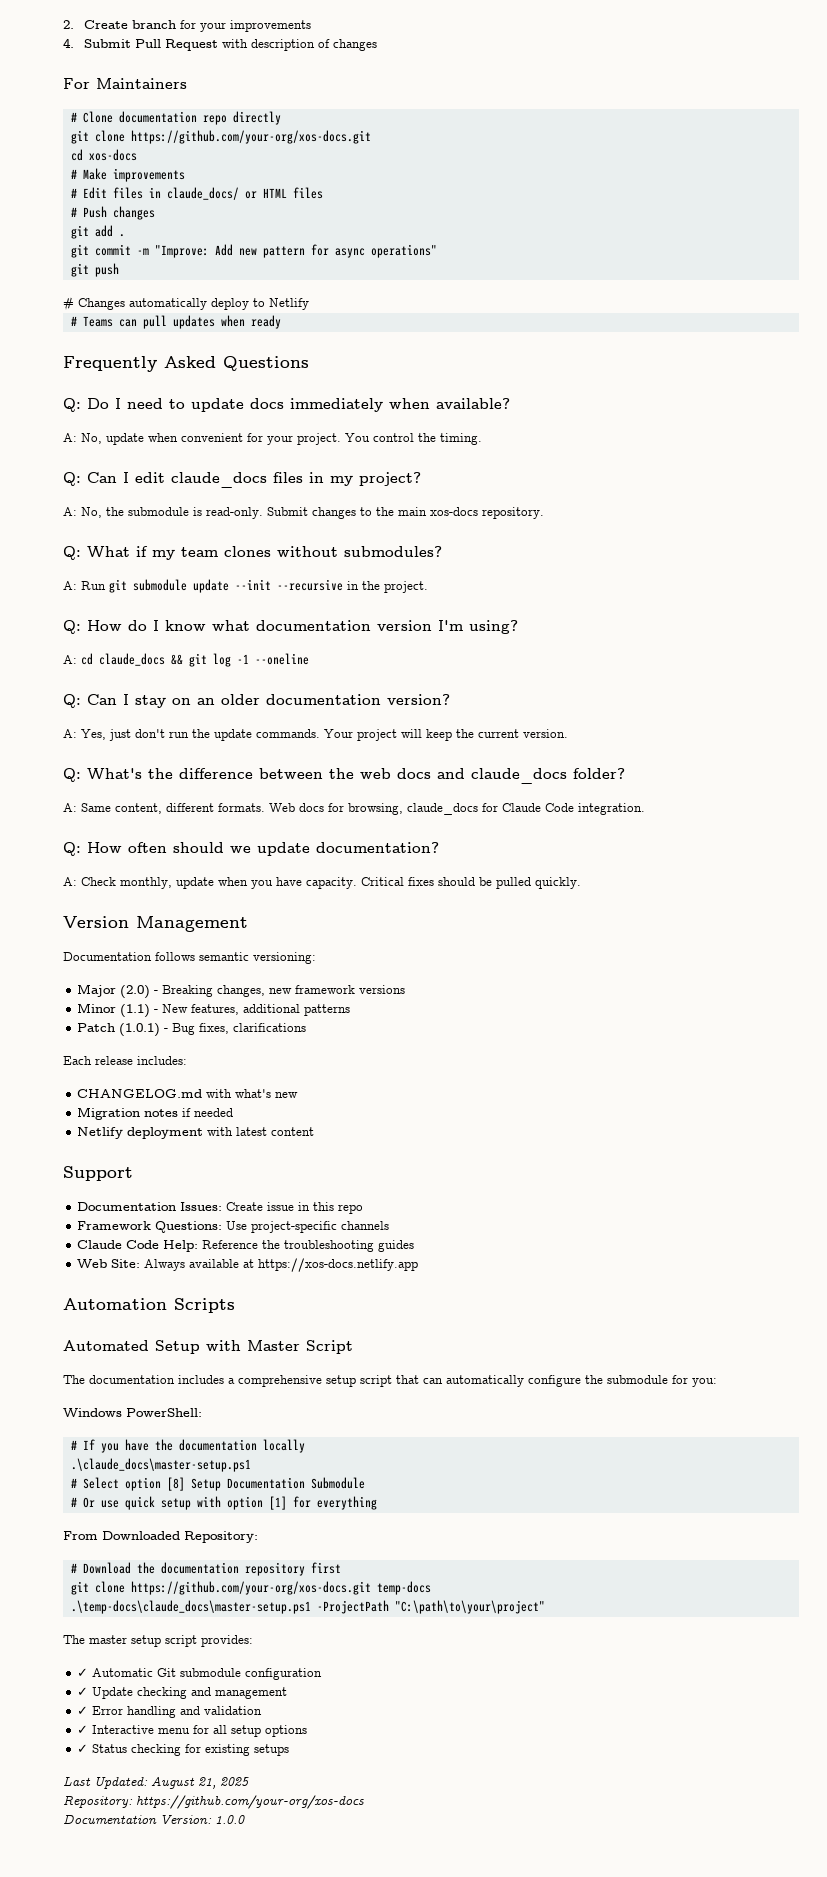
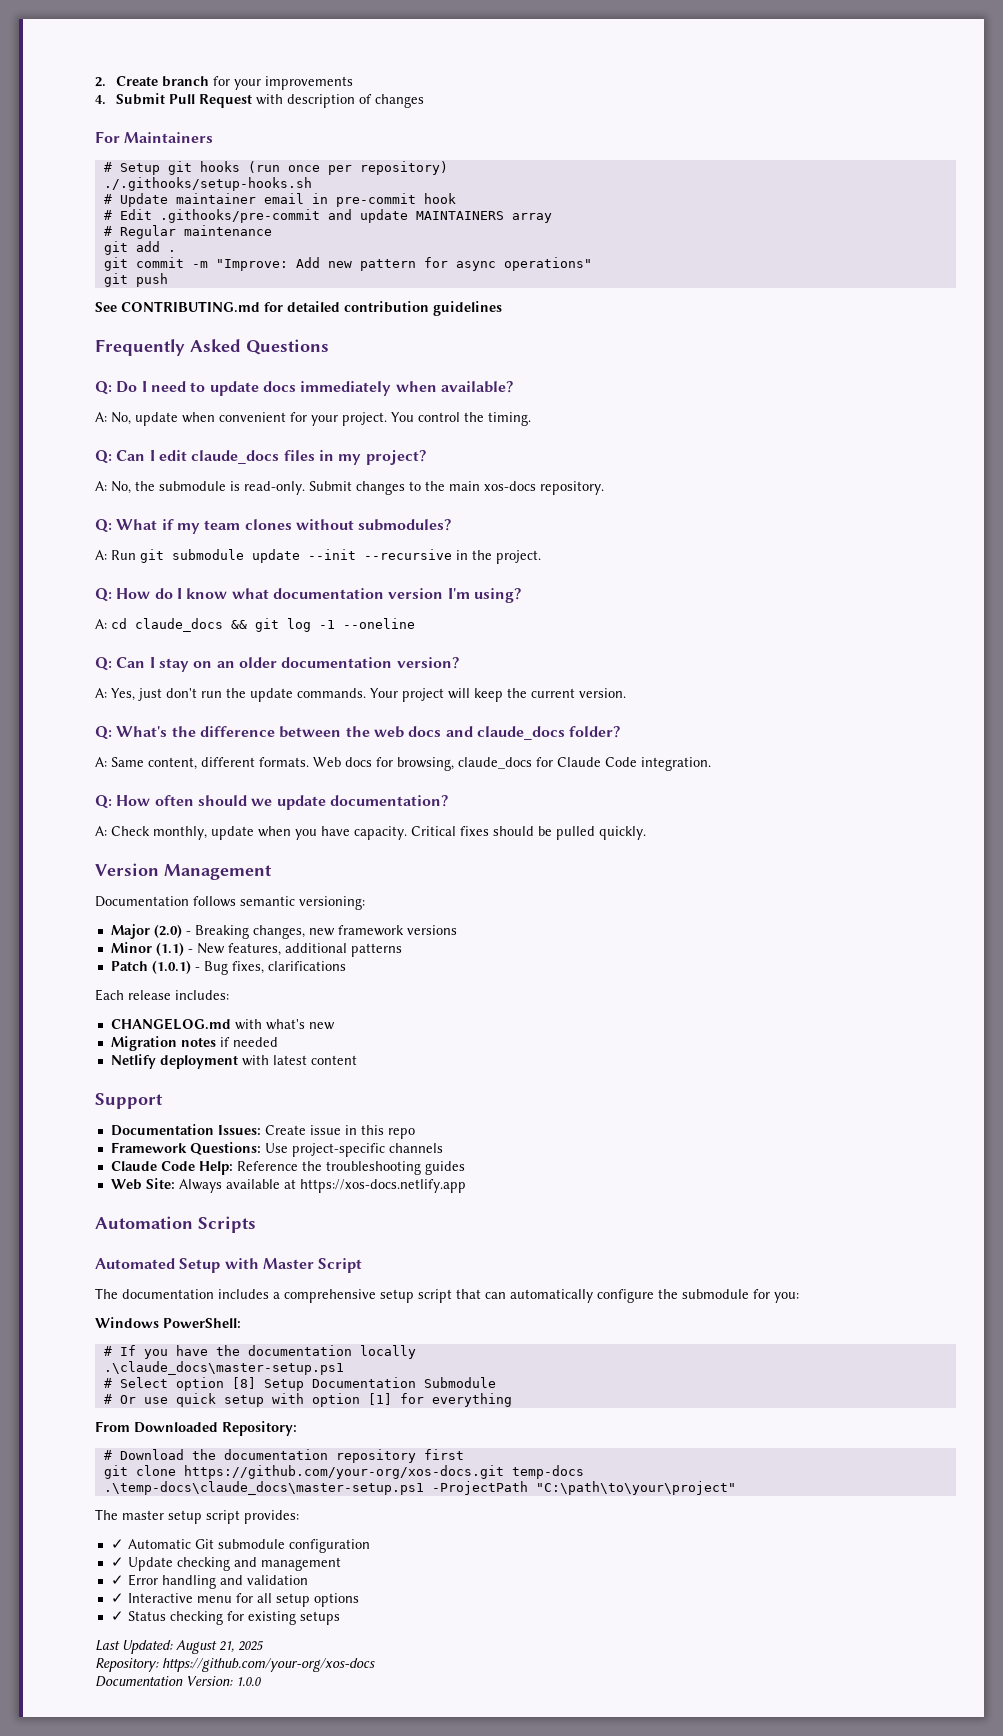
[82,111,281,125] [70,130,371,144] [70,149,137,161] [70,168,185,182] [70,187,323,200] [70,206,155,220] Clone documentation repo directly // git clone https://github.com/your-org/xos-docs.git // cd xos-docs // # Make improvements // # Edit files in claude_docs/ or HTML files // # Push changes -> [119,161,448,175] [103,177,312,191] [103,193,456,207] [103,209,552,223] [103,225,272,239] Setup git hooks (run once per repository) // ./.githooks/setup-hooks.sh // # Update maintainer email in pre-commit hook // # Edit .githooks/pre-commit and update MAINTAINERS array // # Regular maintenance
[63,297,309,311] [70,315,281,329] # Changes automatically deploy to Netlify // # Teams can pull updates when ready -> [95,301,502,316] See CONTRIBUTING.md for detailed contribution guidelines

